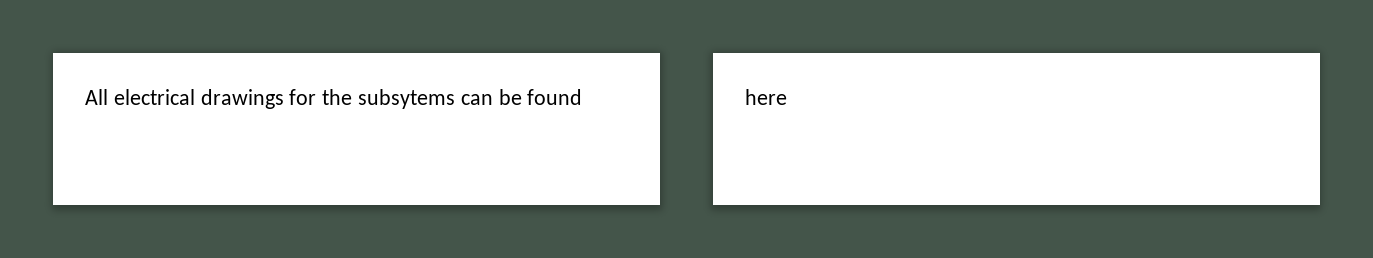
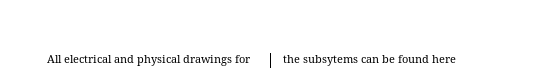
(195, 97) none -> [114,55,181,66] and physical

